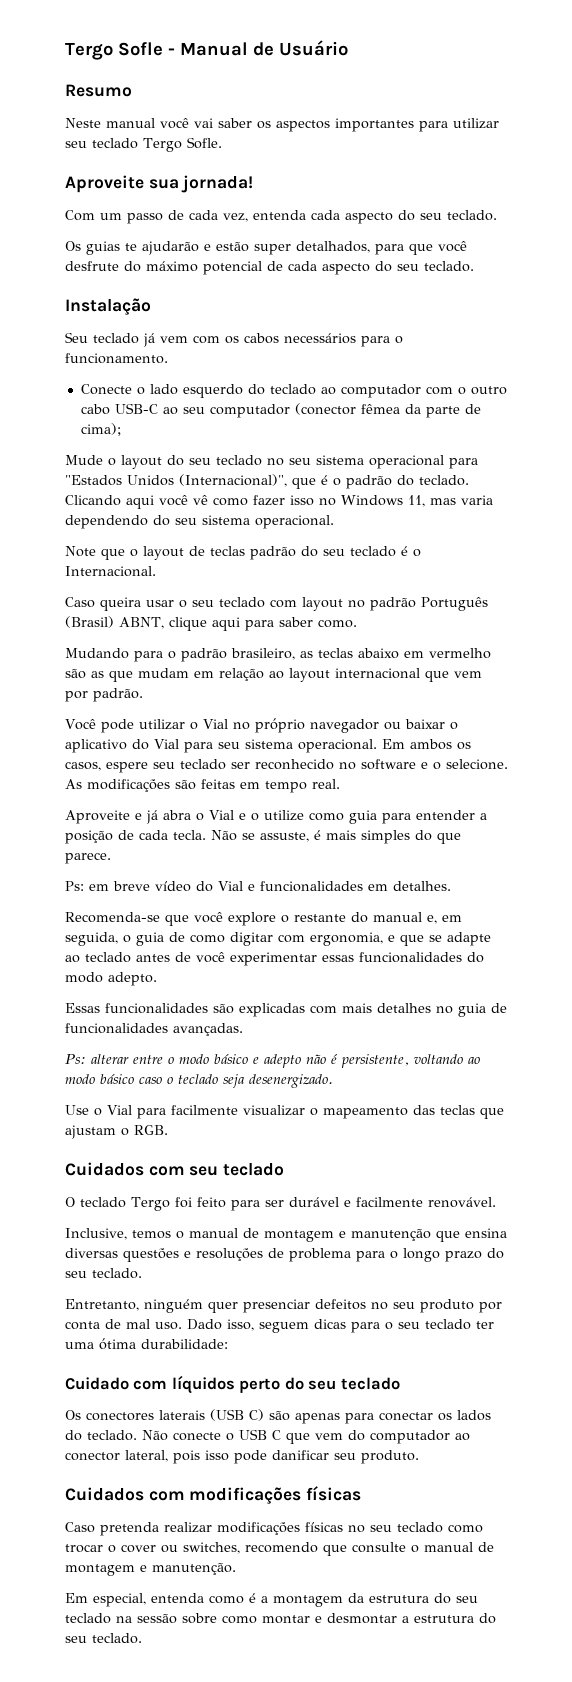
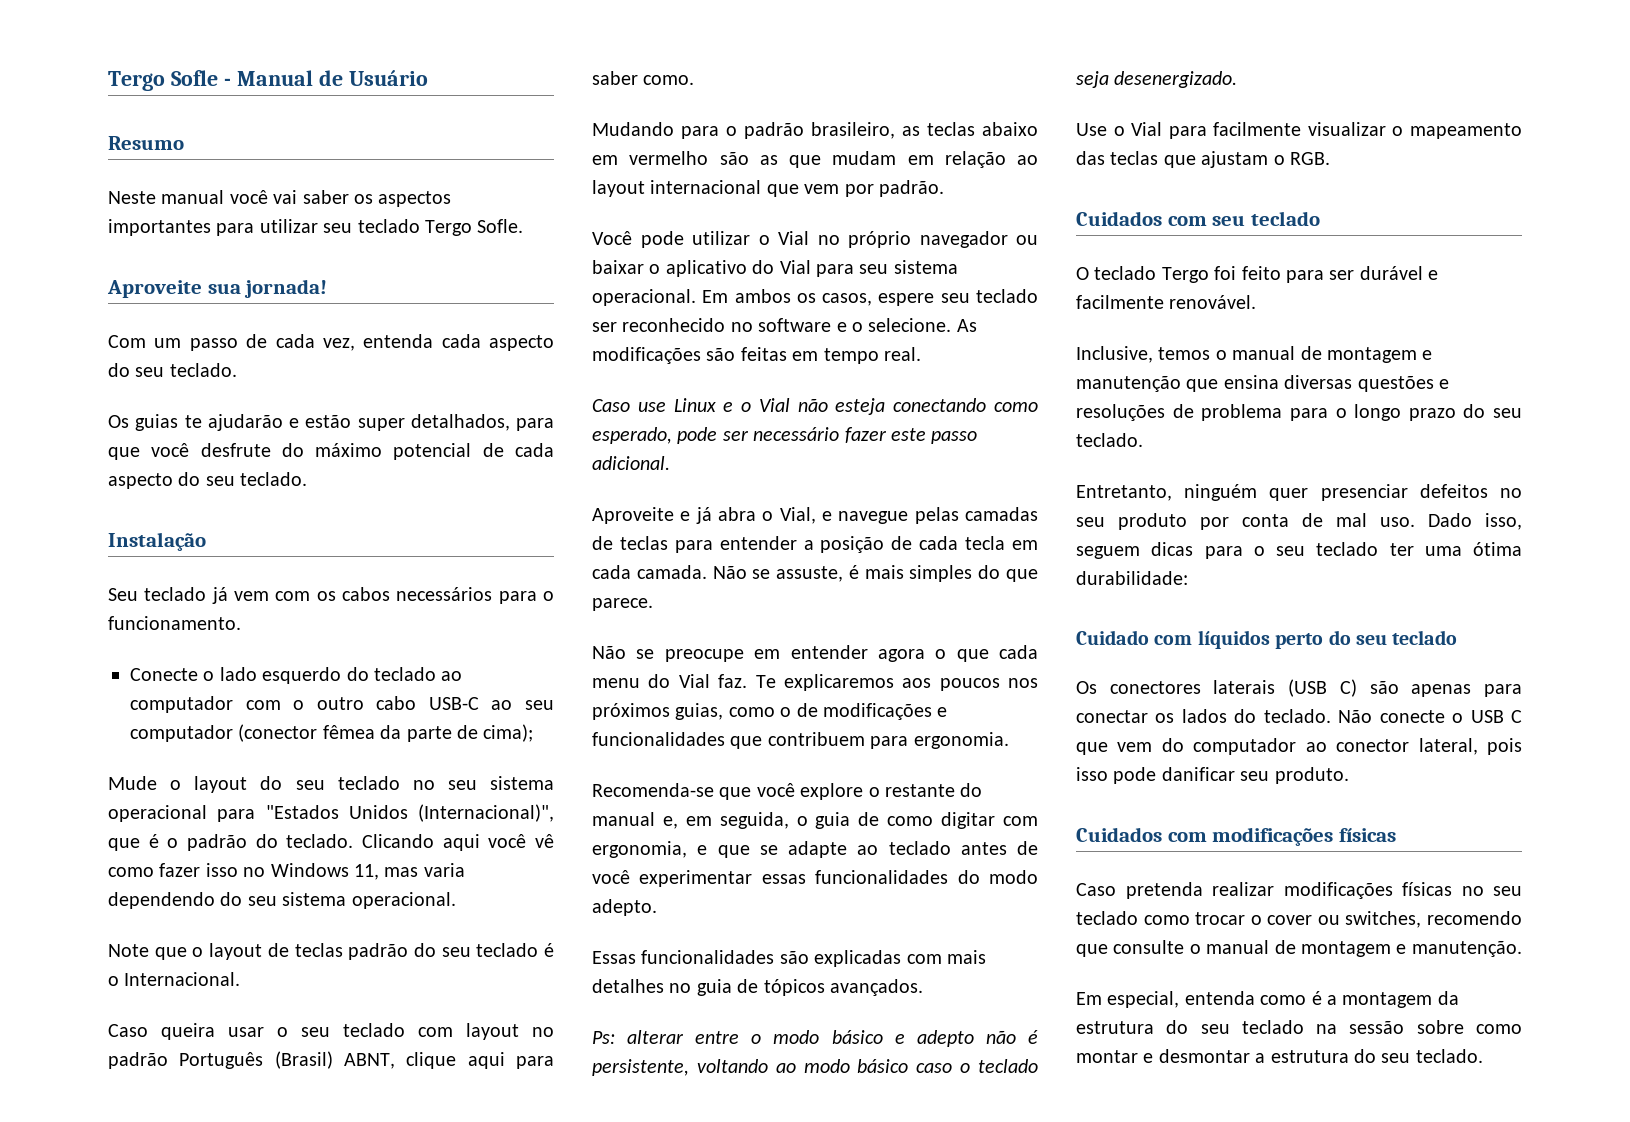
(340, 784) none -> [592,398,1038,415] [592,427,978,444] [592,456,670,470] // Caso use Linux e o Vial não esteja conectando como esperado, pode ser necessário fazer este passo adicional.
[209,810,377,824] Vial e o utilize como guia -> [779,507,1038,524] [592,536,668,550] Vial, e navegue pelas camadas de teclas
[173,830,206,840] tecla. -> [965,536,1038,550] [592,565,707,579] tecla em cada camada.
[65,881,451,892] Ps: em breve vídeo do Vial e funcionalidades em detalhes. -> [592,645,1038,662] [592,674,1038,691] [592,703,948,720] [592,732,1009,749] Não se preocupe em entender agora o que cada menu do Vial faz. Te explicaremos aos poucos nos próximos guias, como o de modificações e funcionalidades que contribuem para ergonomia.
[65,1023,243,1036] funcionalidades avançadas. -> [763,979,923,996] tópicos avançados.

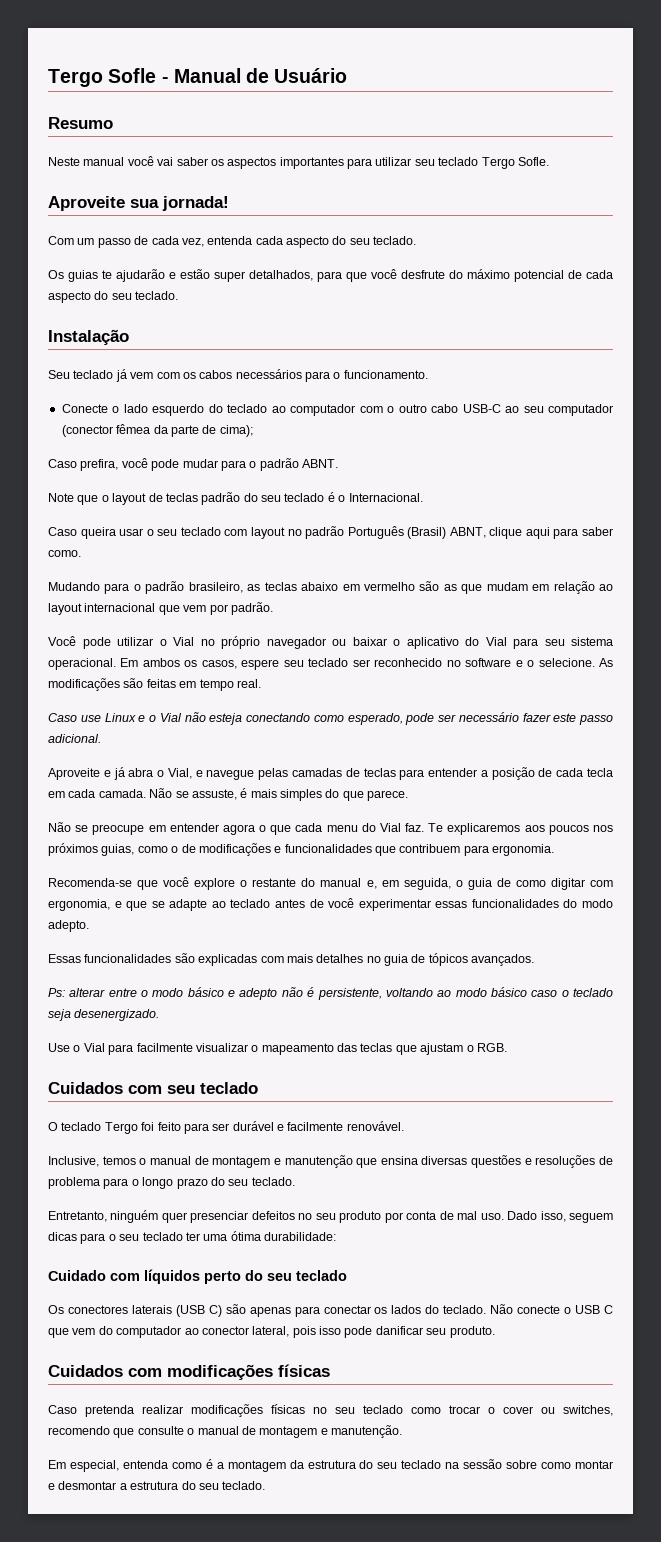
[108,776,554,793] [108,804,554,822] [108,834,554,851] [108,863,465,880] [108,892,456,909] Mude o layout do seu teclado no seu sistema operacional para "Estados Unidos (Internacional)", que é o padrão do teclado. Clicando aqui você vê como fazer isso no Windows 11, mas varia dependendo do seu sistema operacional. -> [48,458,338,471] Caso prefira, você pode mudar para o padrão ABNT.

